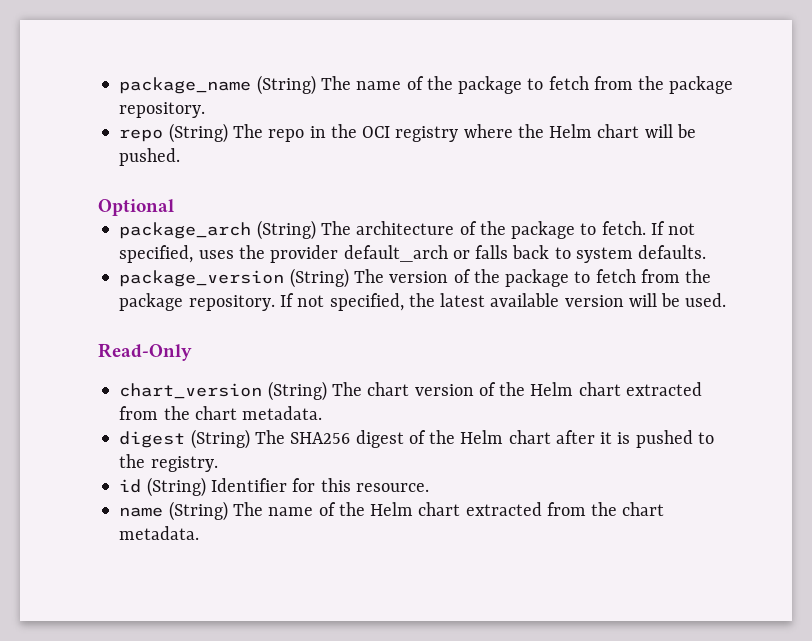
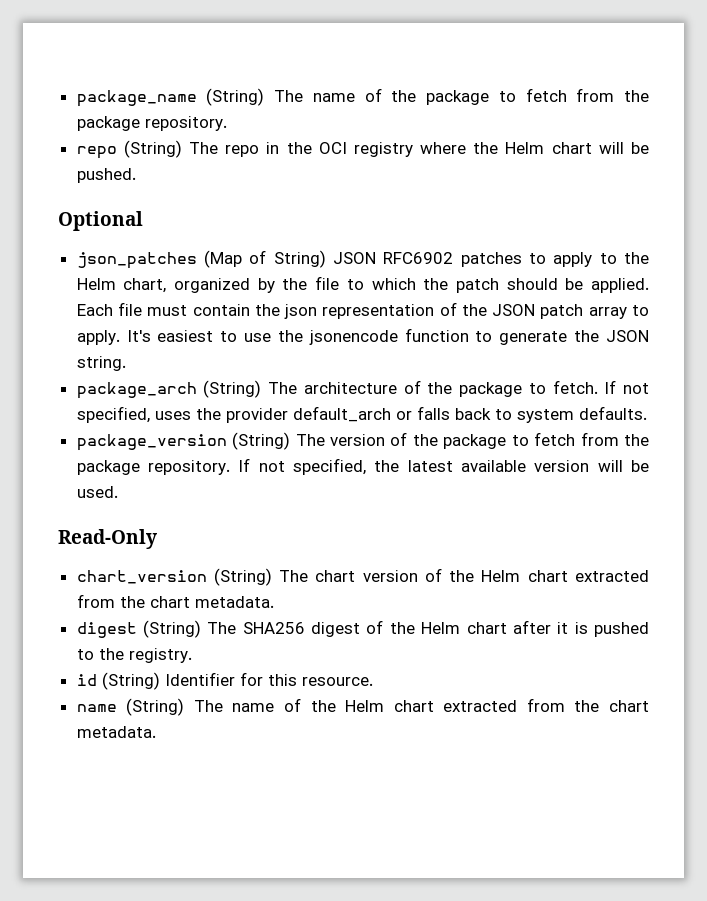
(174, 207) none -> [76,250,649,269] [76,276,649,293] [76,302,649,319] [76,328,649,345] [76,356,126,371] // json_patches (Map of String) JSON RFC6902 patches to apply to the Helm chart, organized by the file to which the patch should be applied. Each file must contain the json representation of the JSON patch array to apply. It's easiest to use the jsonencode function to generate the JSON string.

